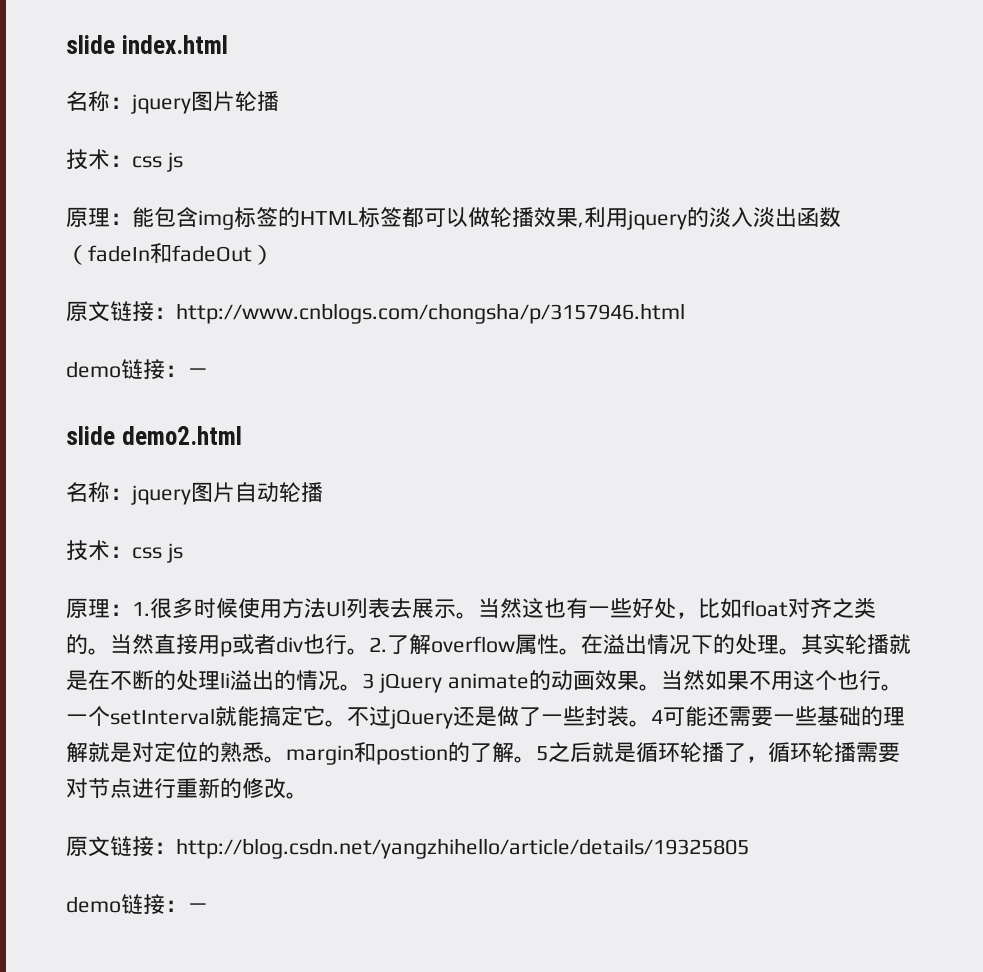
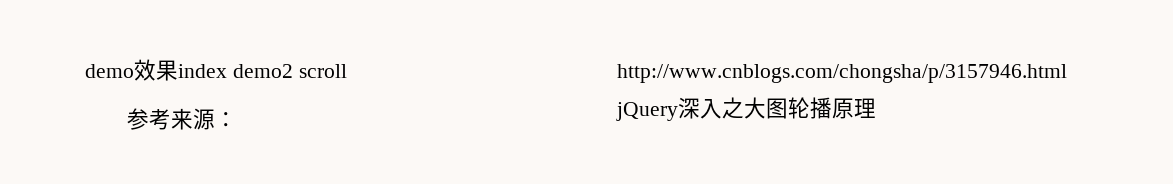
[66,35,228,54] [66,91,279,114] [66,149,183,172] [66,207,841,230] [66,243,274,265] [66,301,685,324] [66,359,209,379] [66,426,242,445] [66,482,323,505] [66,540,183,563] [66,598,876,619] [66,634,911,657] [66,670,903,693] [66,706,905,729] [66,742,900,765] [66,778,308,799] [66,836,749,859] [66,894,209,914] slide index.html // 名称：jquery图片轮播 // 技术：css js // 原理：能包含img标签的HTML标签都可以做轮播效果,利用jquery的淡入淡出函数（fadeIn和fadeOut） // 原文链接：http://www.cnblogs.com/chongsha/p/3157946.html // demo链接：－ // slide demo2.html // 名称：jquery图片自动轮播 // 技术：css js // 原理：1.很多时候使用方法Ul列表去展示。当然这也有一些好处，比如float对齐之类的。当然直接用p或者div也行。2.了解overflow属性。在溢出情况下的处理。其实轮播就是在不断的处理li溢出的情况。3 jQuery animate的动画效果。当然如果不用这个也行。一个setInterval就能搞定它。不过jQuery还是做了一些封装。4可能还需要一些基础的理解就是对定位的熟悉。margin和postion的了解。5之后就是循环轮播了，循环轮播需要对节点进行重新的修改。 // 原文链接：http://blog.csdn.net/yangzhihello/article/details/19325805 // demo链接：－ -> [85,59,347,81] [126,108,237,130] [617,64,1067,83] [616,97,876,121] demo效果index demo2 scroll // 参考来源：http://www.cnblogs.com/chongsha/p/3157946.html jQuery深入之大图轮播原理

